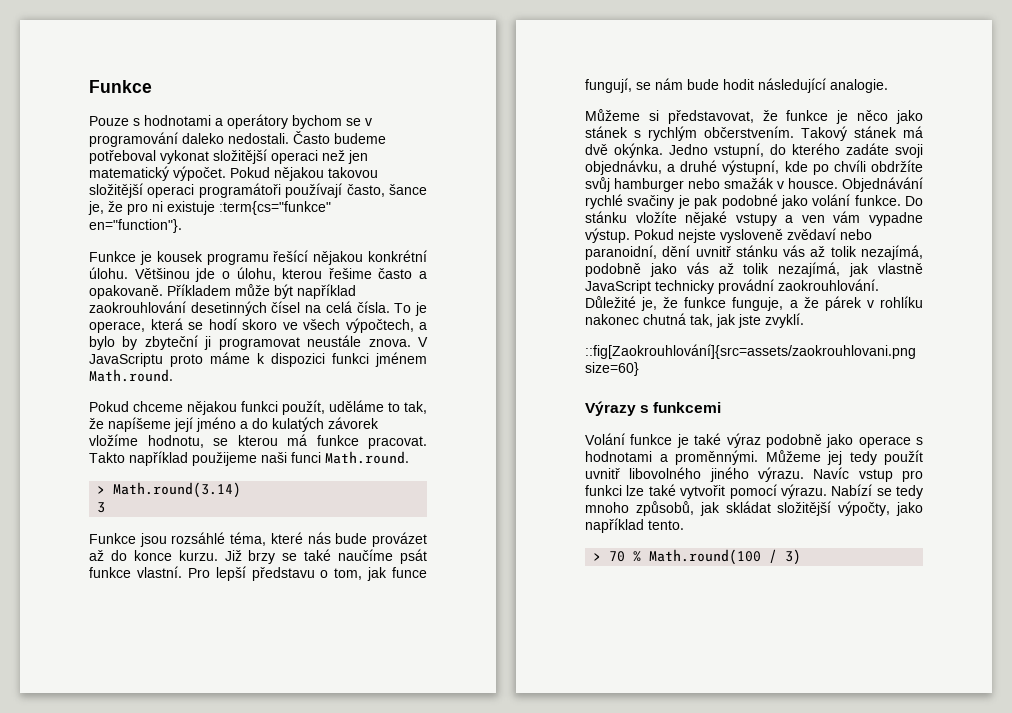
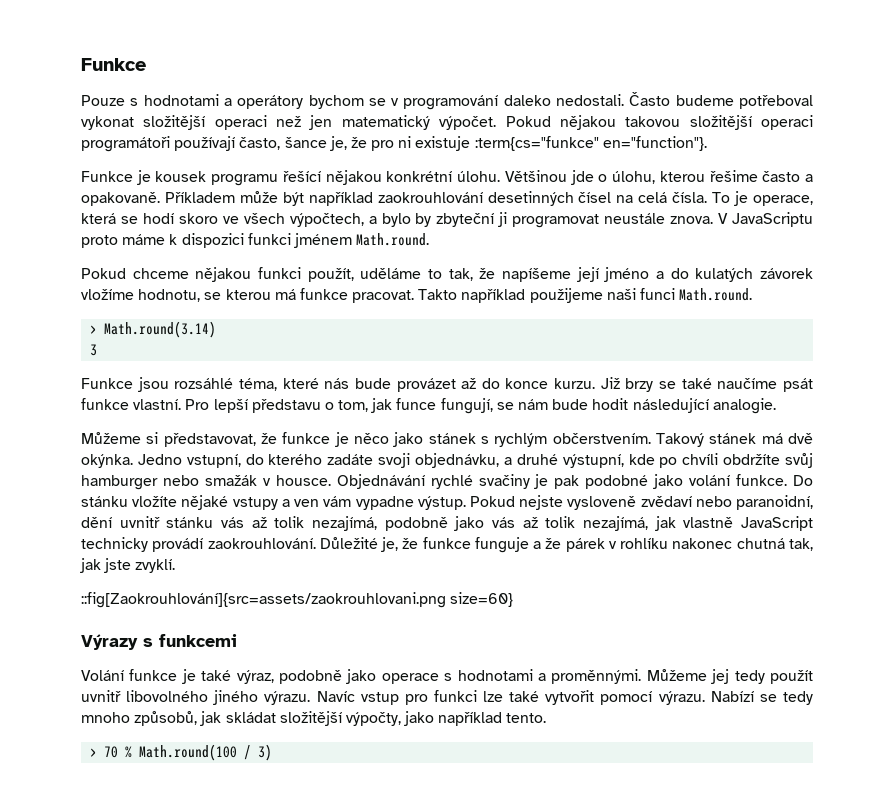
[718,279,774,294] provádní -> [152,538,204,552] provádí
[732,297,784,311] funguje, -> [474,537,529,553] funguje
[726,433,761,448] výraz -> [236,670,274,684] výraz,

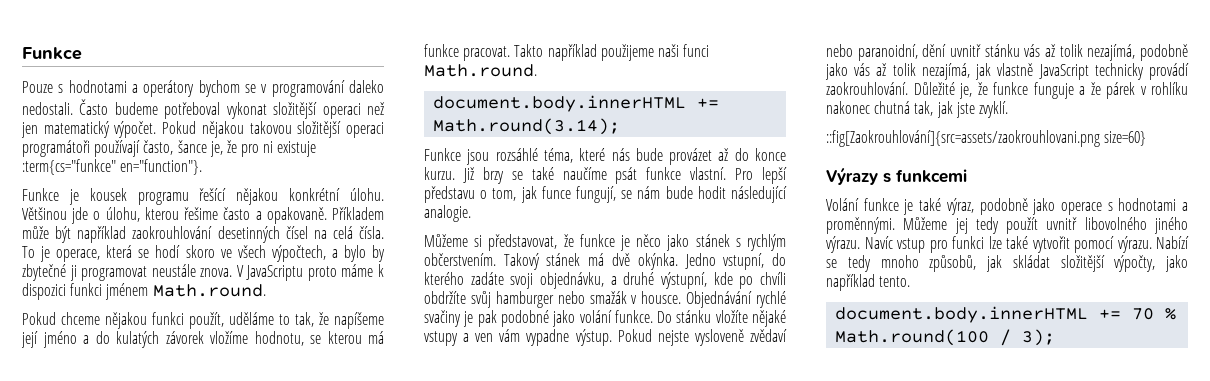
[436,213,495,227] zbyteční -> [22,264,66,281] zbytečné
[90,321,217,338] [90,344,98,356] > Math.round(3.14) // 3 -> [433,95,720,112] [433,118,621,135] document.body.innerHTML += Math.round(3.14);
[90,748,98,757] > -> [835,306,1122,323] document.body.innerHTML +=
[258,744,273,761] 3) -> [1022,329,1056,346] 3);

